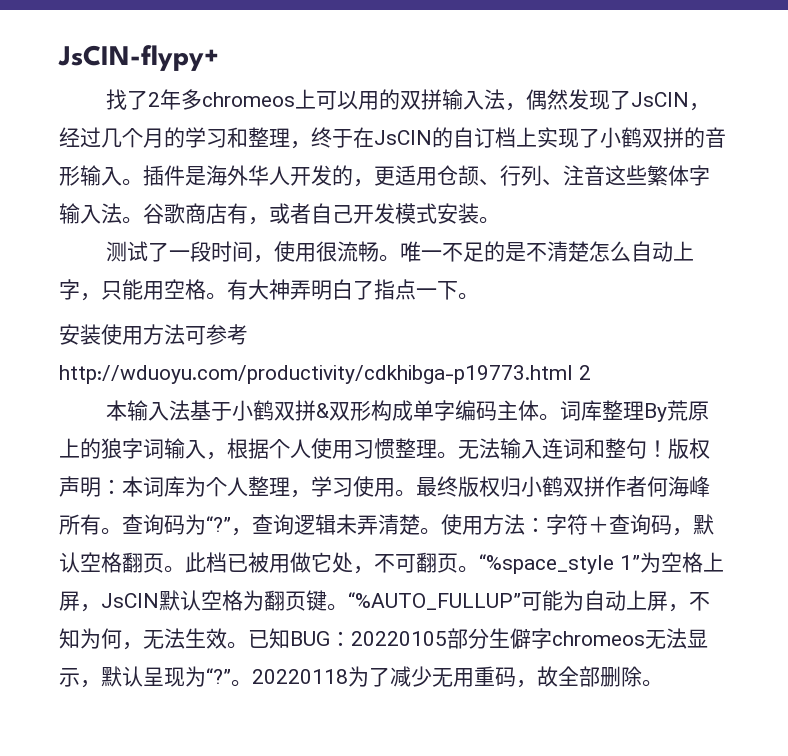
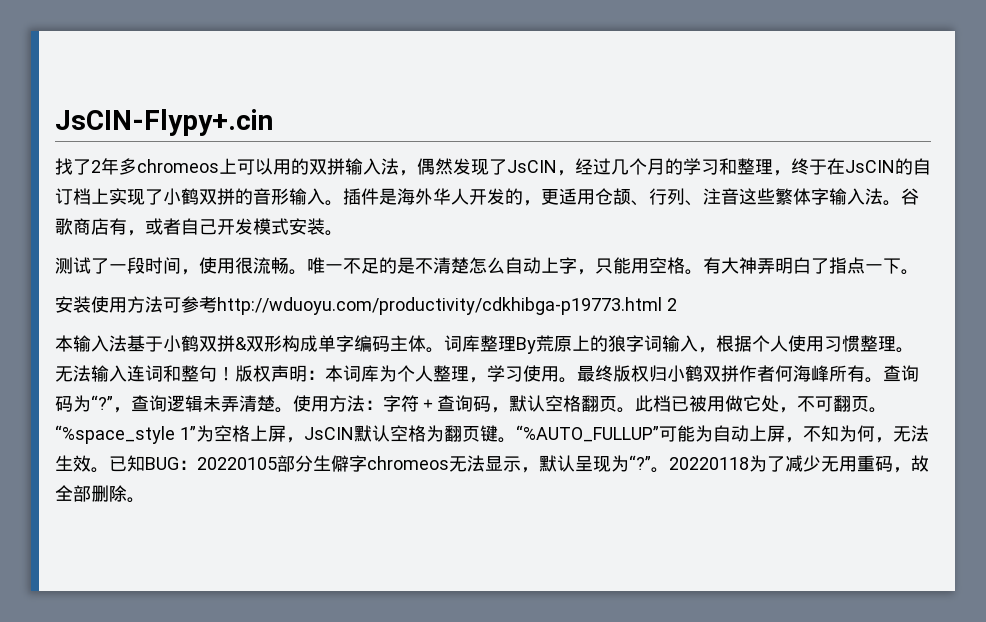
[58,45,219,71] JsCIN-flypy+ -> [55,109,273,136] JsCIN-Flypy+.cin

